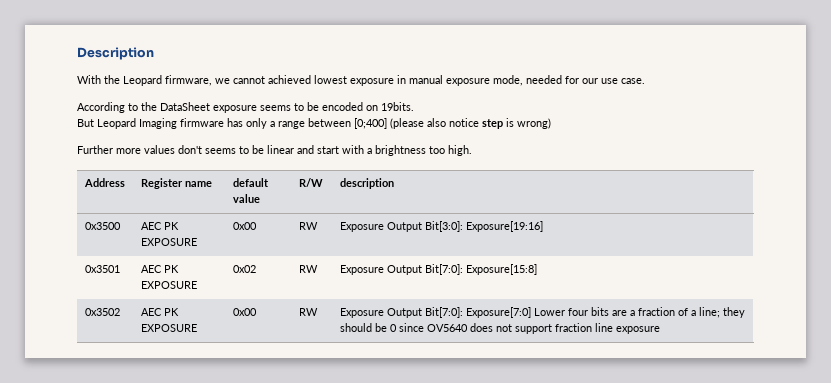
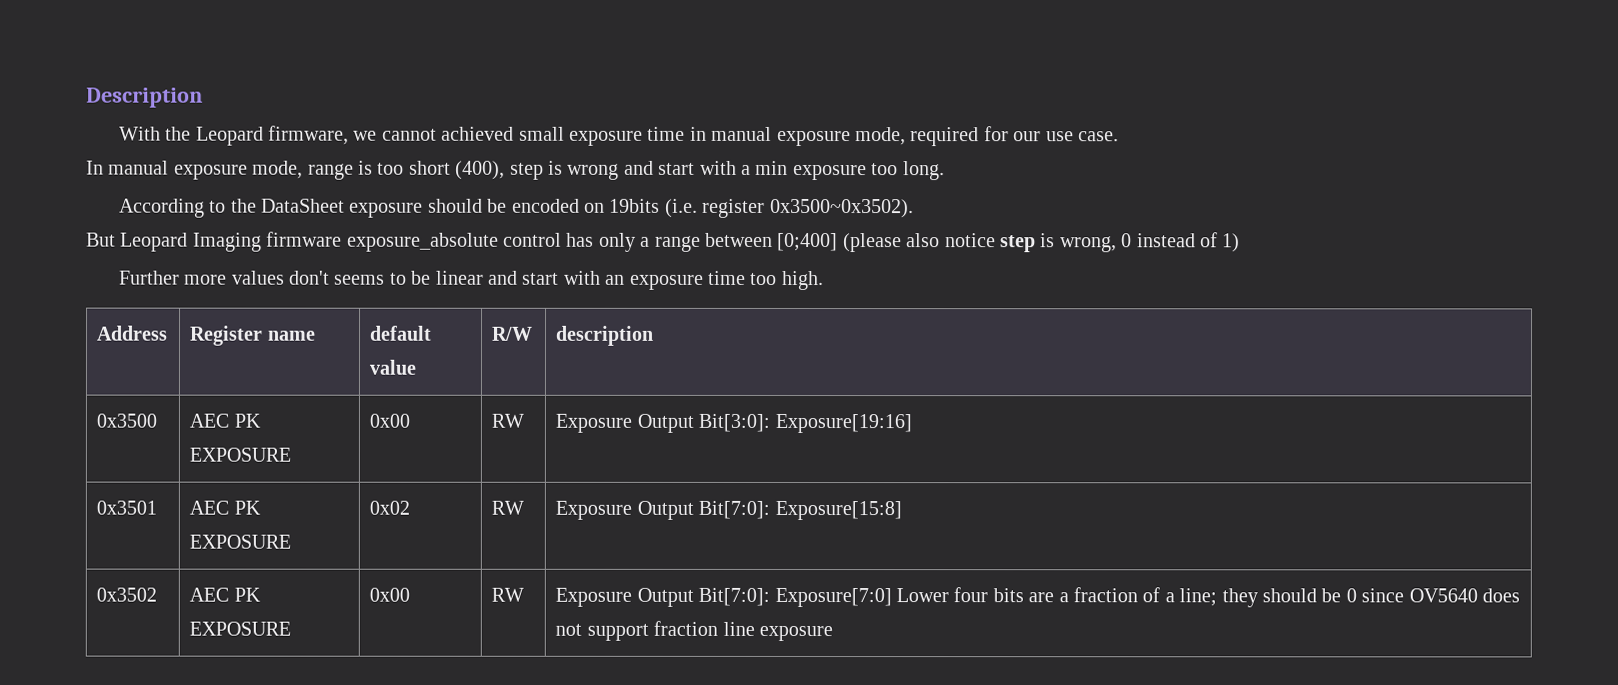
[314,75,394,86] lowest exposure -> [518,126,686,146] small exposure time
[526,75,562,84] needed -> [910,127,980,147] required
(645, 81) none -> [86,160,945,181] // In manual exposure mode, range is too short (400), step is wrong and start with a min exposure too long.
[260,103,304,111] seems to -> [427,198,483,213] should
[381,102,414,111] 19bits. -> [609,198,914,219] 19bits (i.e. register 0x3500~0x3502).
(224, 122) none -> [346,232,562,252] exposure_absolute control
[517,118,551,129] wrong) -> [1059,232,1241,253] wrong, 0 instead of 1)
[367,145,426,156] a brightness -> [605,270,747,290] an exposure time

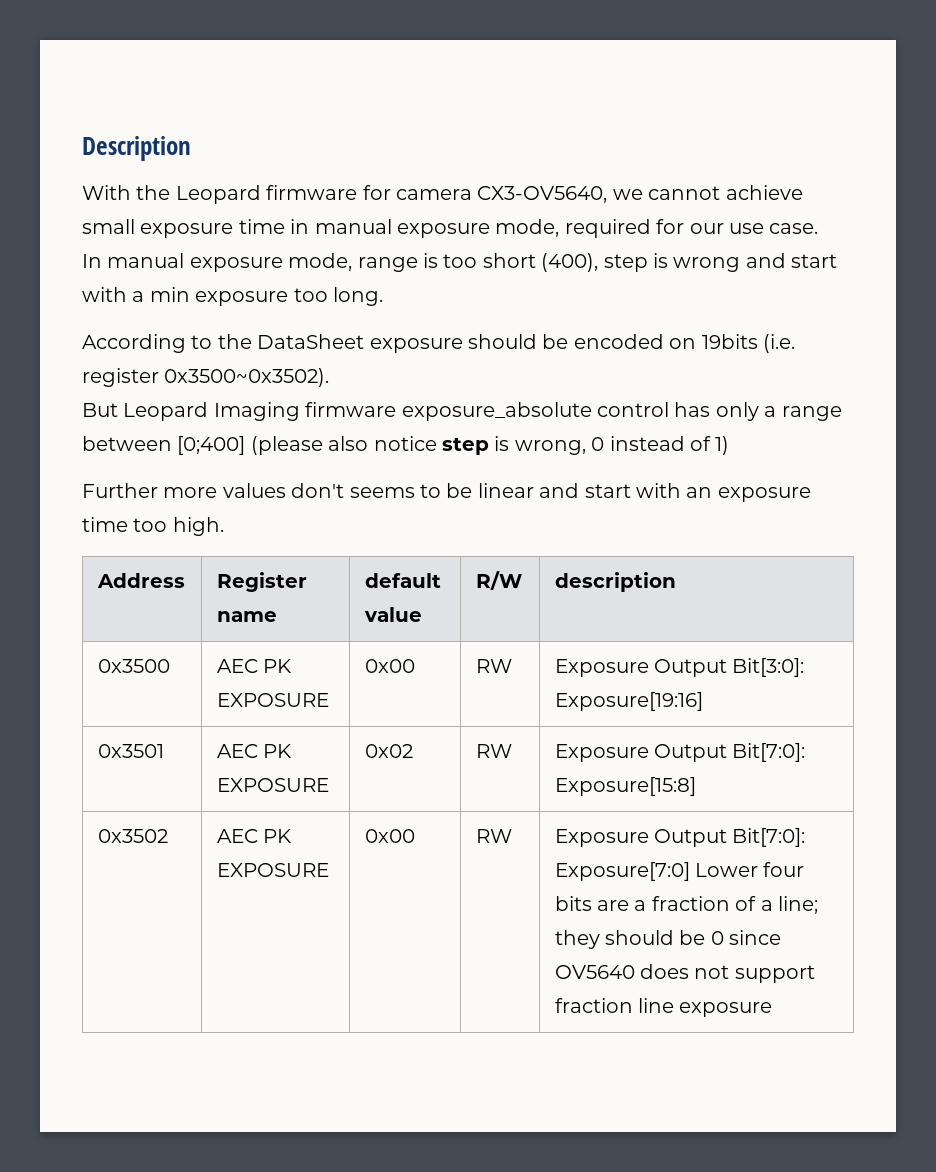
[268,125,350,145] firmware, -> [266,185,608,203] firmware for camera CX3-OV5640,
[441,126,515,141] achieved -> [725,185,803,200] achieve

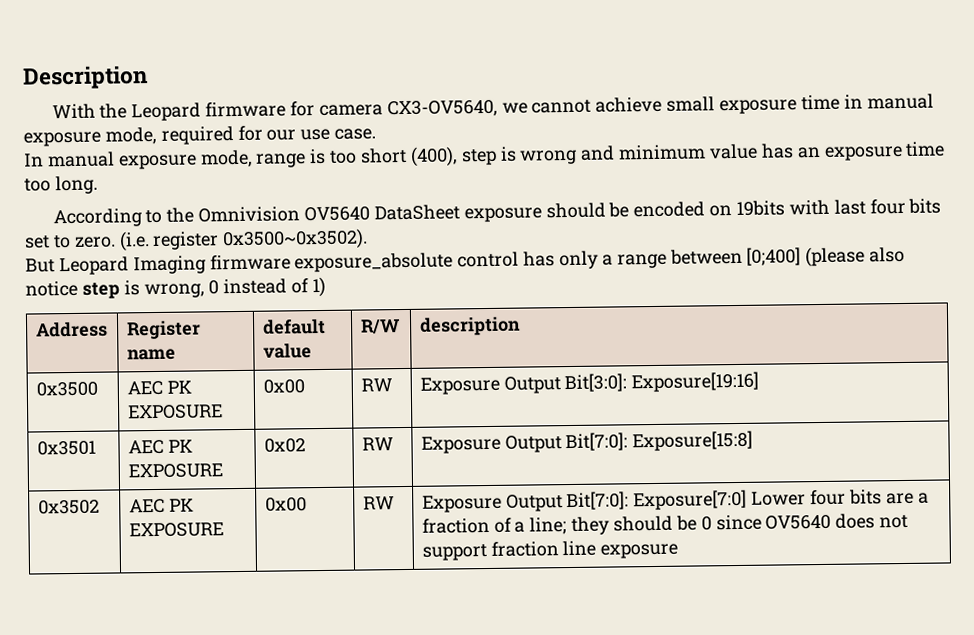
[791,254,838,268] [82,287,289,306] start with a min exposure -> [618,141,946,161] minimum value has an exposure time
(252, 341) none -> [198,206,370,223] Omnivision OV5640
(758, 341) none -> [788,198,942,216] [24,235,116,249] with last four bits set to zero.
[82,483,811,502] [82,517,224,536] // Further more values don't seems to be linear and start with an exposure time too high. -> (327, 287) none

